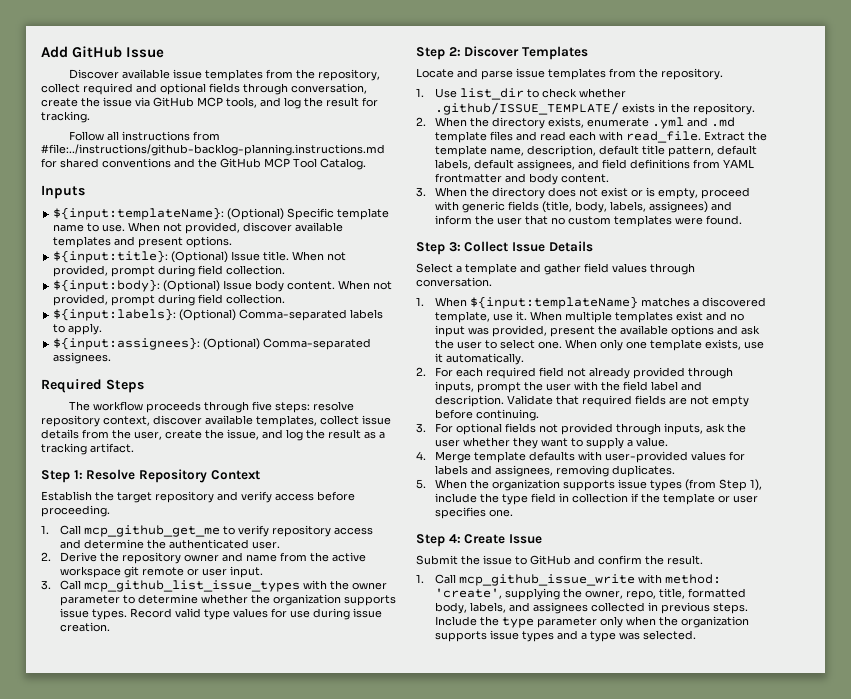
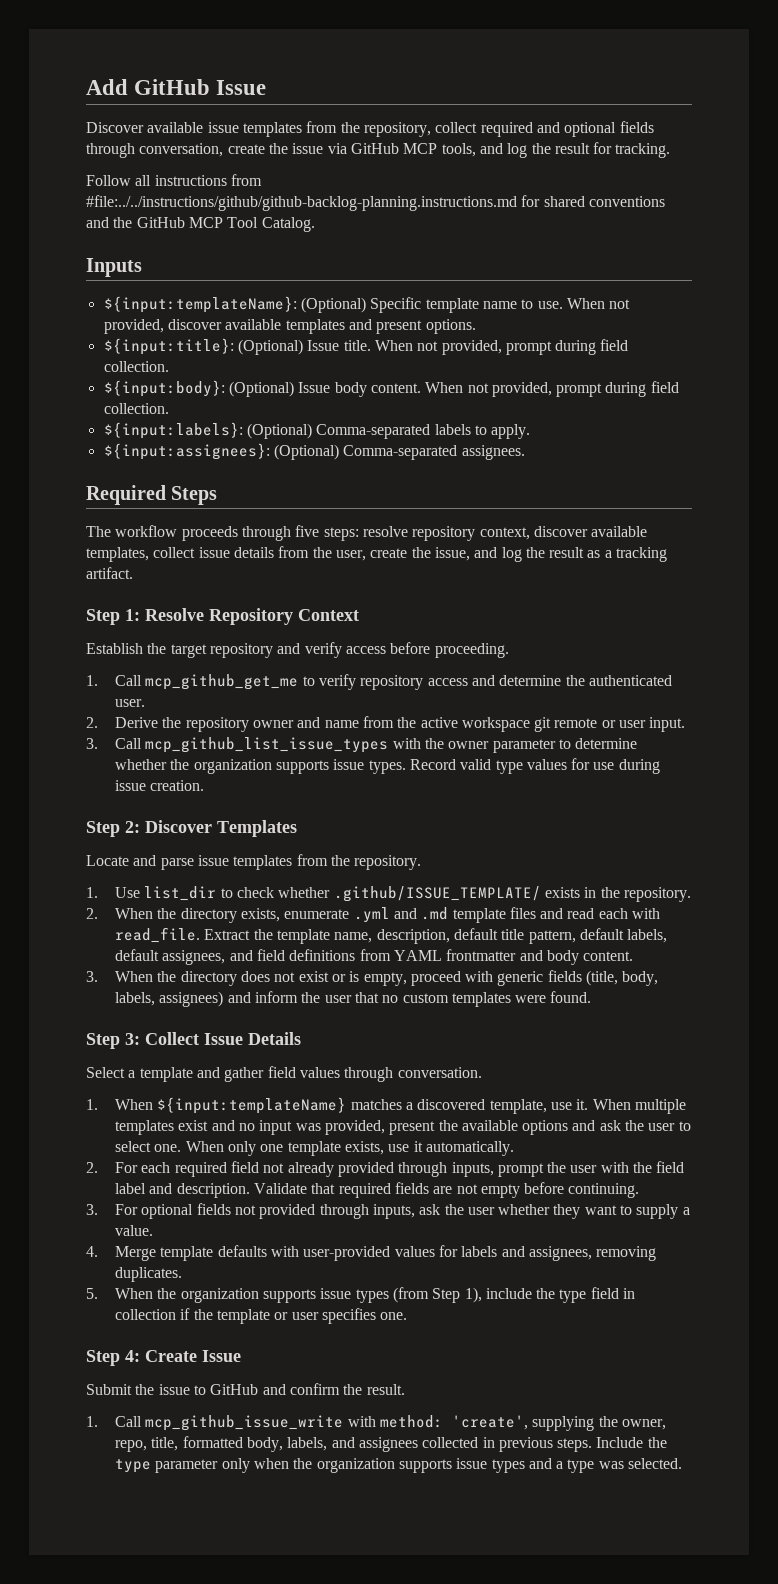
[41,144,385,156] #file:../instructions/github-backlog-planning.instructions.md -> [86,195,517,211] #file:../../instructions/github/github-backlog-planning.instructions.md

